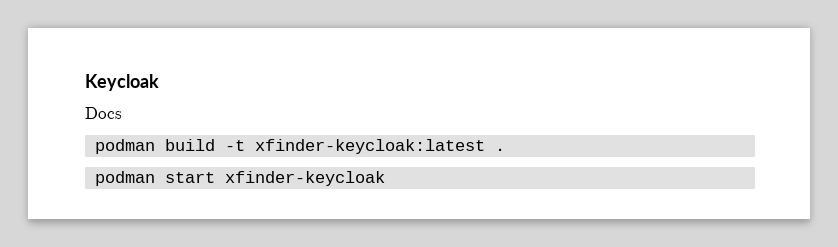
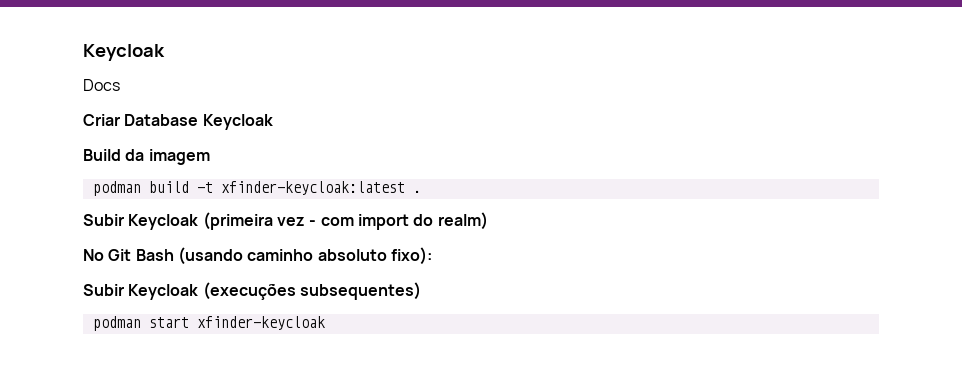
(122, 113) none -> [83,114,273,130] [83,149,210,165] // Criar Database Keycloak // Build da imagem
(505, 149) none -> [83,212,488,230] [83,247,432,265] [83,282,421,300] // Subir Keycloak (primeira vez - com import do realm) // No Git Bash (usando caminho absoluto fixo): // Subir Keycloak (execuções subsequentes)

